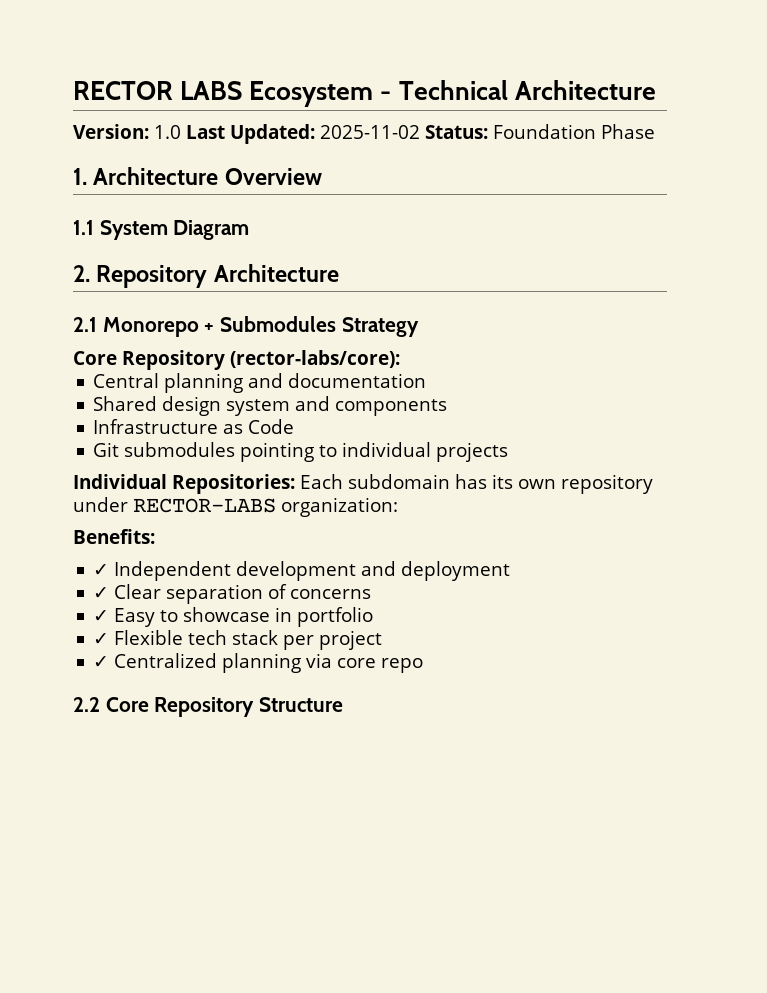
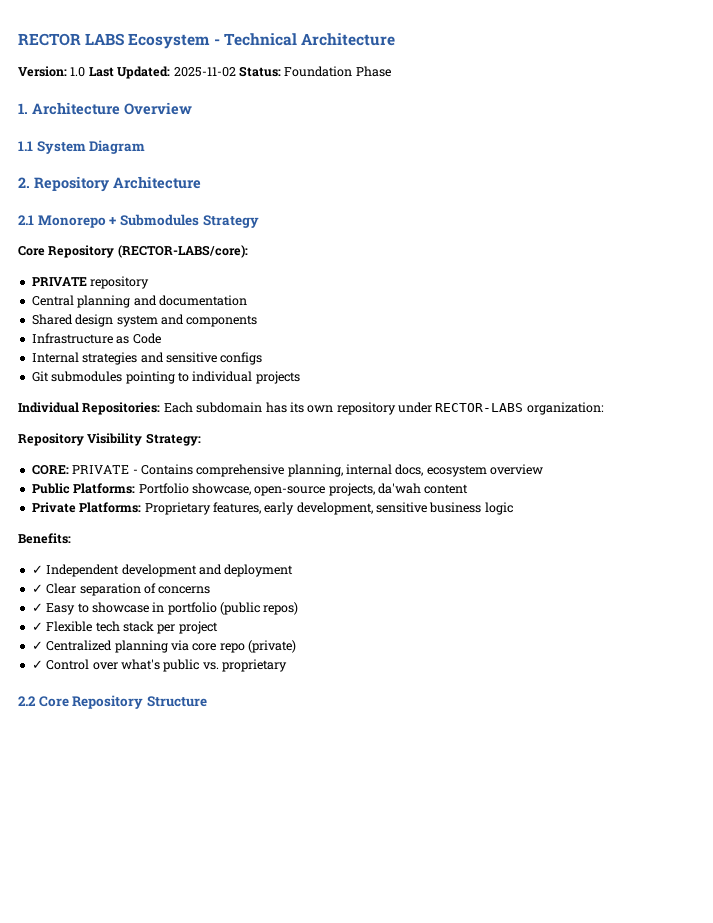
[230,350,400,368] (rector-labs/core): -> [117,245,248,258] [31,276,150,289] (RECTOR-LABS/core): // PRIVATE repository
(295, 426) none -> [31,352,263,365] // Internal strategies and sensitive configs
(398, 507) none -> [18,433,201,446] [31,464,544,477] [31,483,469,496] [31,502,513,515] // Repository Visibility Strategy: // CORE: PRIVATE - Contains comprehensive planning, internal docs, ecosystem overview // Public Platforms: Portfolio showcase, open-source projects, da'wah content // Private Platforms: Proprietary features, early development, sensitive business logic
(374, 617) none -> [220,602,299,615] (public repos)
(424, 665) none -> [248,640,296,653] [31,659,287,672] (private) // ✓ Control over what's public vs. proprietary

